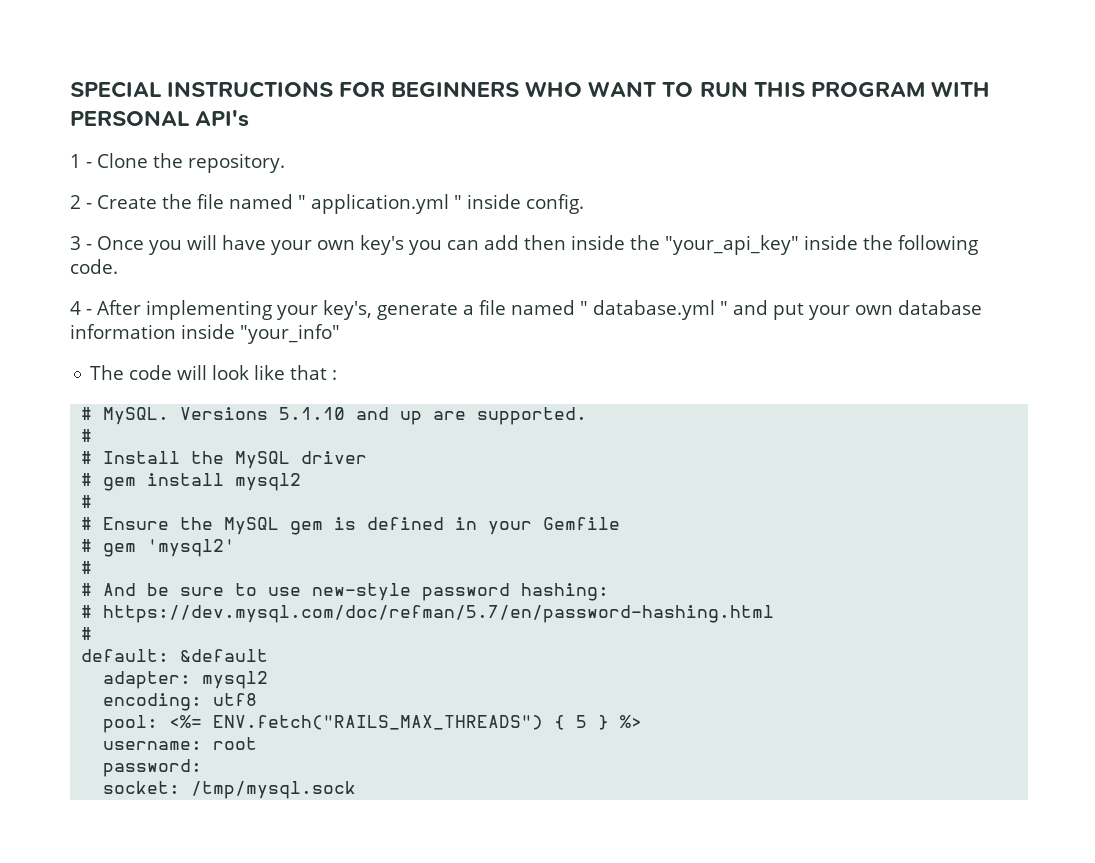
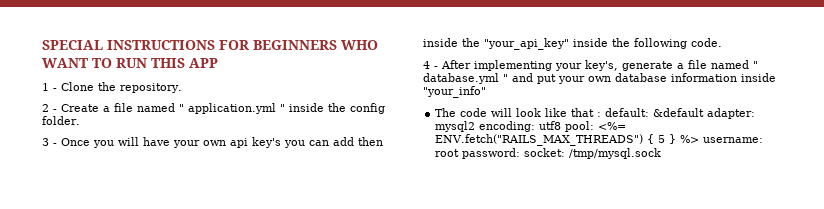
[810,81,990,97] [70,110,250,127] PROGRAM WITH PERSONAL API's -> [189,58,218,68] APP
[162,194,192,209] the -> [103,106,110,112] a
[526,194,584,214] config. -> [328,103,385,114] [42,116,80,125] the config folder.
(355, 245) none -> [230,138,248,148] api
[81,407,588,425] [81,429,93,442] [81,451,368,469] [81,473,302,491] [81,495,93,508] [81,517,621,535] [81,539,236,557] [81,561,93,574] [81,583,610,601] [81,605,775,623] [81,627,93,640] // # MySQL. Versions 5.1.10 and up are supported. // # // # Install the MySQL driver // # gem install mysql2 // # // # Ensure the MySQL gem is defined in your Gemfile // # gem 'mysql2' // # // # And be sure to use new-style password hashing: // # https://dev.mysql.com/doc/refman/5.7/en/password-hashing.html // # // -> (602, 114) none
(269, 655) // -> (705, 112) none
(269, 680) // -> (476, 126) none
(258, 699) // -> (562, 125) none
(643, 721) // -> (700, 139) none
(258, 743) // -> (460, 153) none
(203, 768) // -> (521, 153) none

